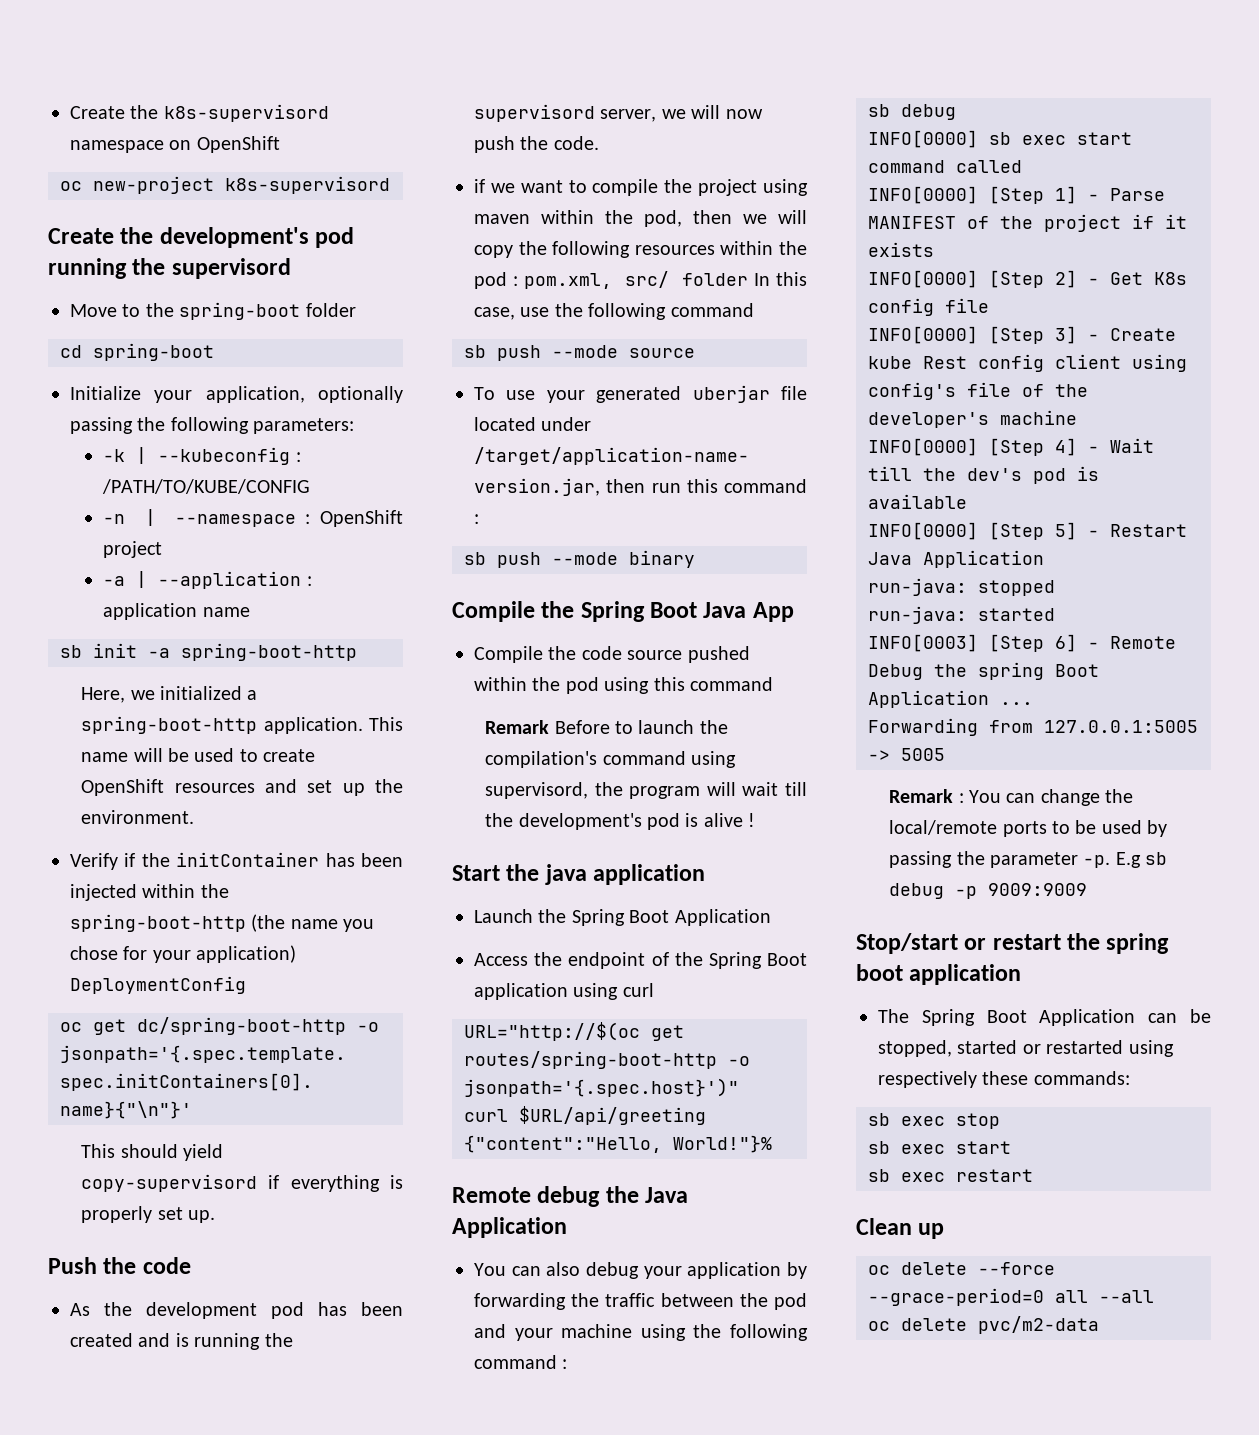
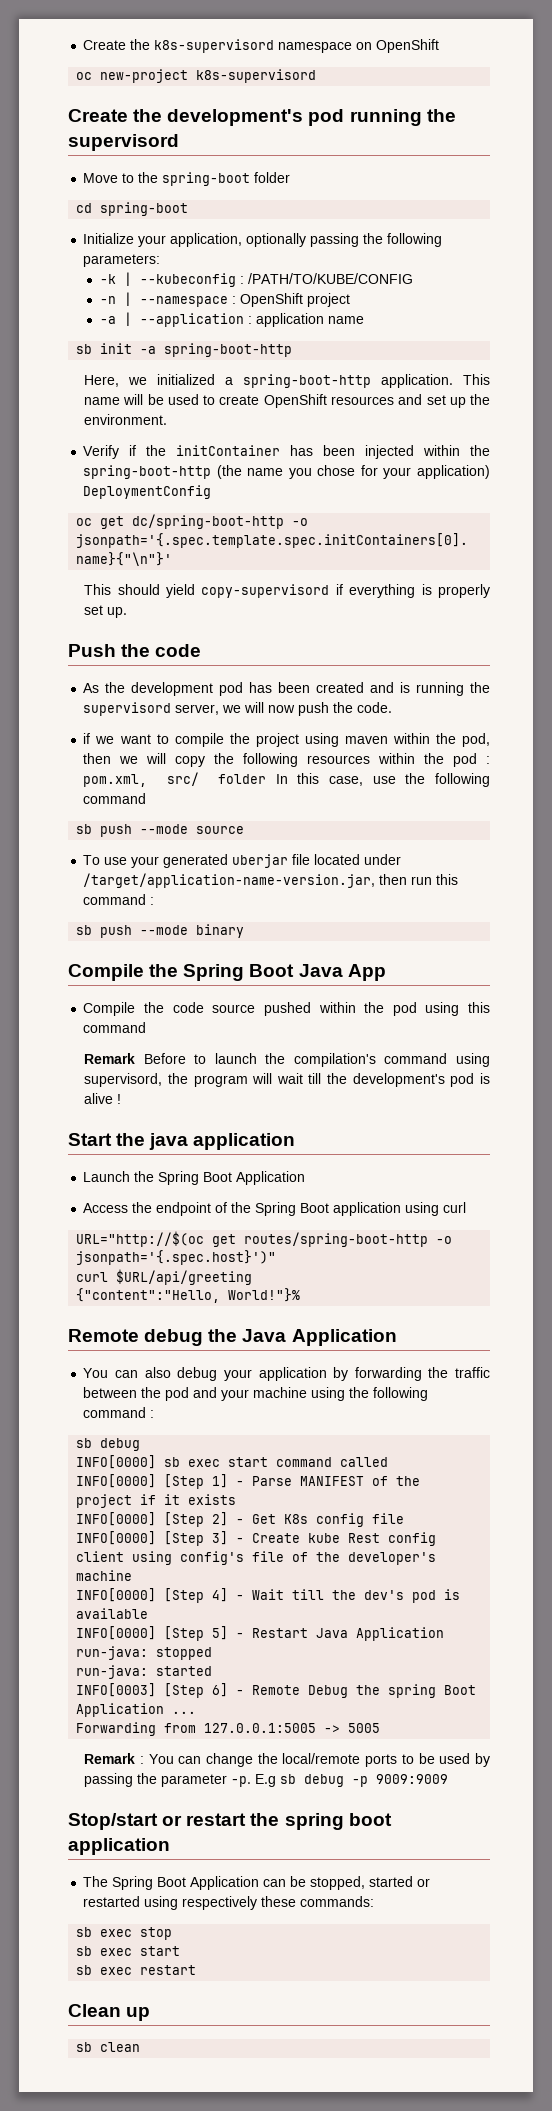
[868,1262,1055,1275] [868,1288,1154,1306] [868,1316,1099,1334] oc delete --force --grace-period=0 all --all // oc delete pvc/m2-data -> [76,2042,141,2052] sb clean

